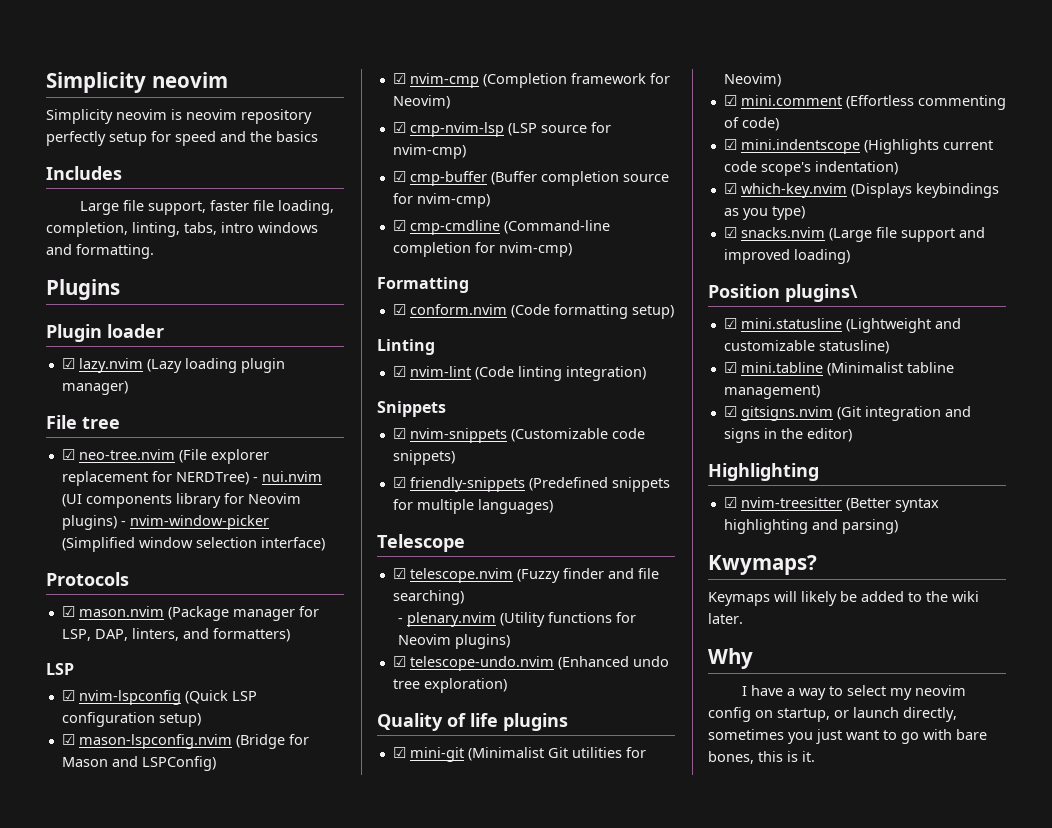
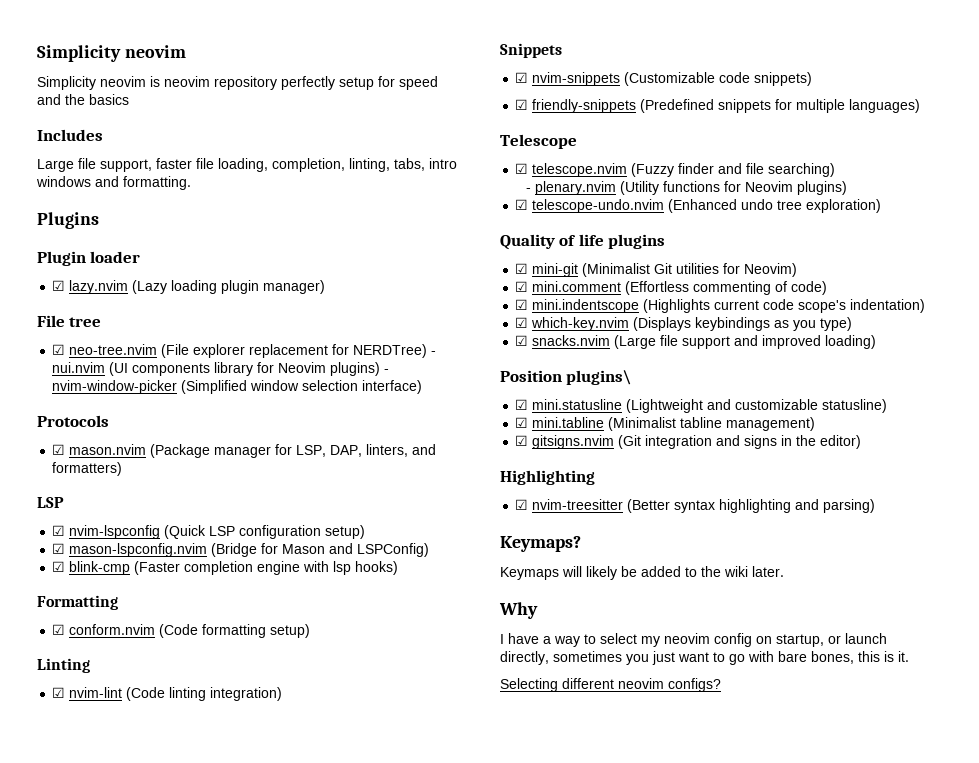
[409,73,670,88] [392,95,450,109] [392,122,611,137] [392,144,466,159] [392,171,669,186] [392,193,490,208] [392,220,610,235] [392,242,572,257] nvim-cmp (Completion framework for Neovim) // ☑ cmp-nvim-lsp (LSP source for nvim-cmp) // ☑ cmp-buffer (Buffer completion source for nvim-cmp) // ☑ cmp-cmdline (Command-line completion for nvim-cmp) -> [69,561,399,575] blink-cmp (Faster completion engine with lsp hooks)
[708,555,817,575] Kwymaps? -> [500,536,581,552] Keymaps?
(815, 756) none -> [500,678,721,692] // Selecting different neovim configs?

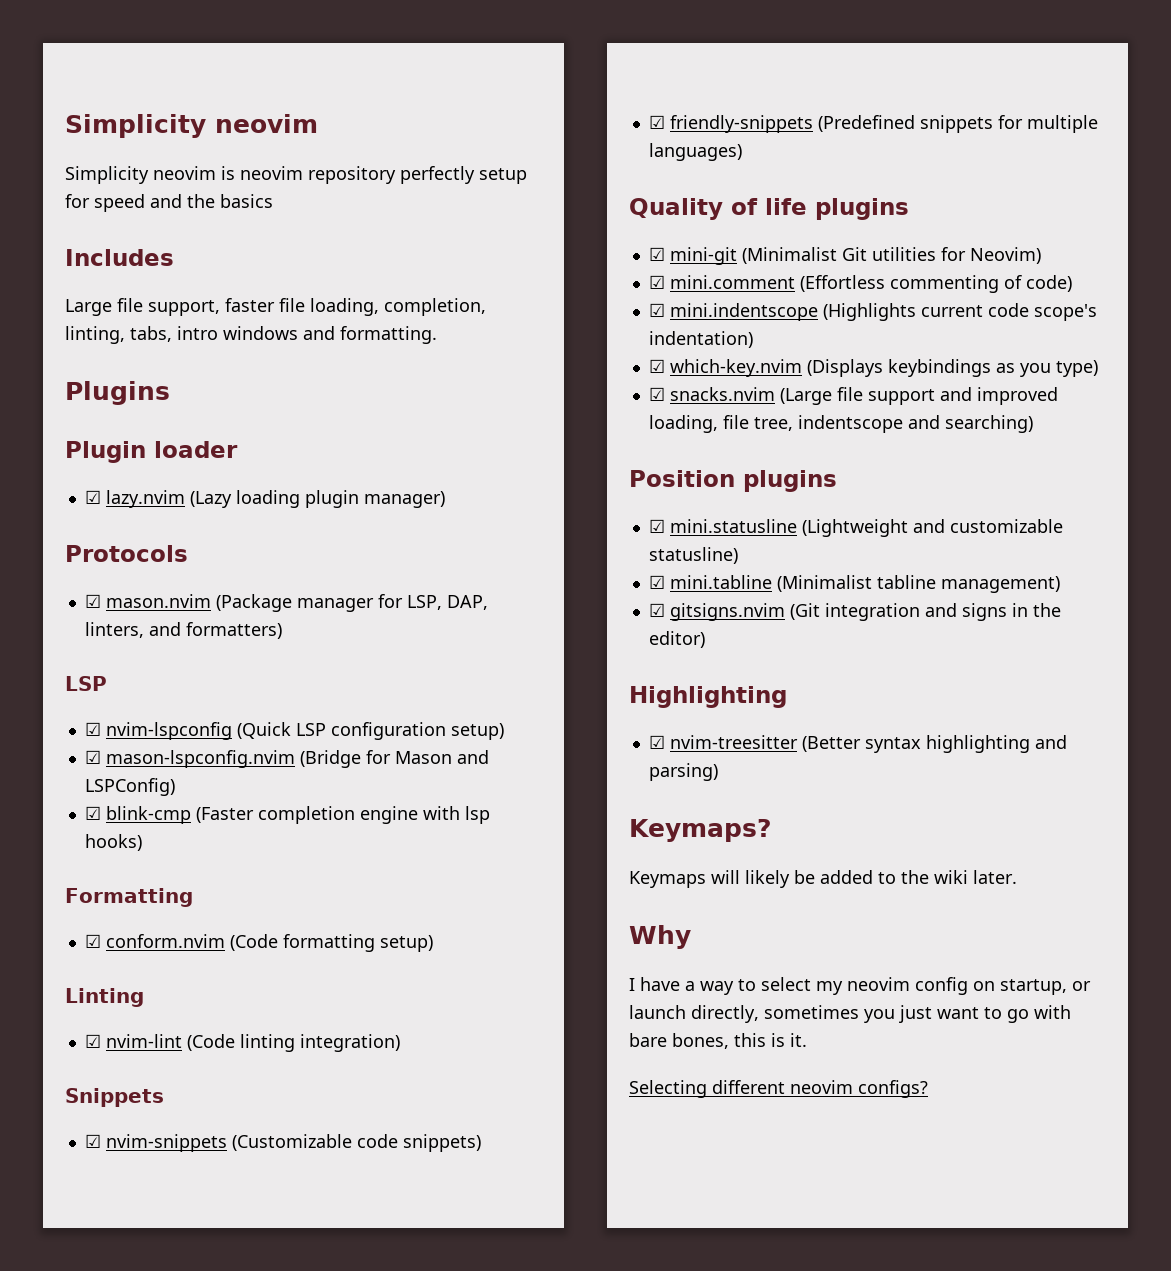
[37,315,102,327] [52,344,437,358] [52,362,390,376] [52,380,423,394] // File tree // ☑ neo-tree.nvim (File explorer replacement for NERDTree) - nui.nvim (UI components library for Neovim plugins) - nvim-window-picker (Simplified window selection interface) -> (445, 499) none
[500,134,577,149] [515,163,836,177] [525,181,847,195] [515,199,882,213] // Telescope // ☑ telescope.nvim (Fuzzy finder and file searching) // - plenary.nvim (Utility functions for Neovim plugins) // ☑ telescope-undo.nvim (Enhanced undo tree exploration) -> (742, 152) none
[825,335,877,349] loading) -> [648,415,1033,433] loading, file tree, indentscope and searching)
[566,370,633,385] plugins\ -> [743,470,837,492] plugins

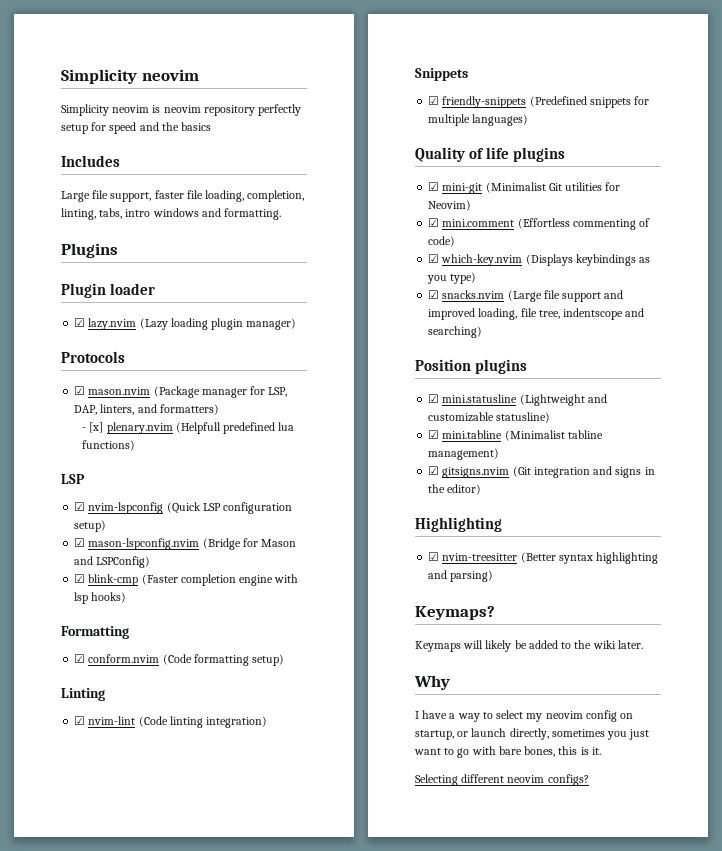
(282, 630) none -> [82,422,295,434] [82,440,136,451] // - [x] plenary.nvim (Helpfull predefined lua functions)
[84,1134,481,1152] // ☑ nvim-snippets (Customizable code snippets) -> (468, 74) none
[648,303,1097,321] [648,331,753,348] // ☑ mini.indentscope (Highlights current code scope's indentation) -> (456, 241) none

